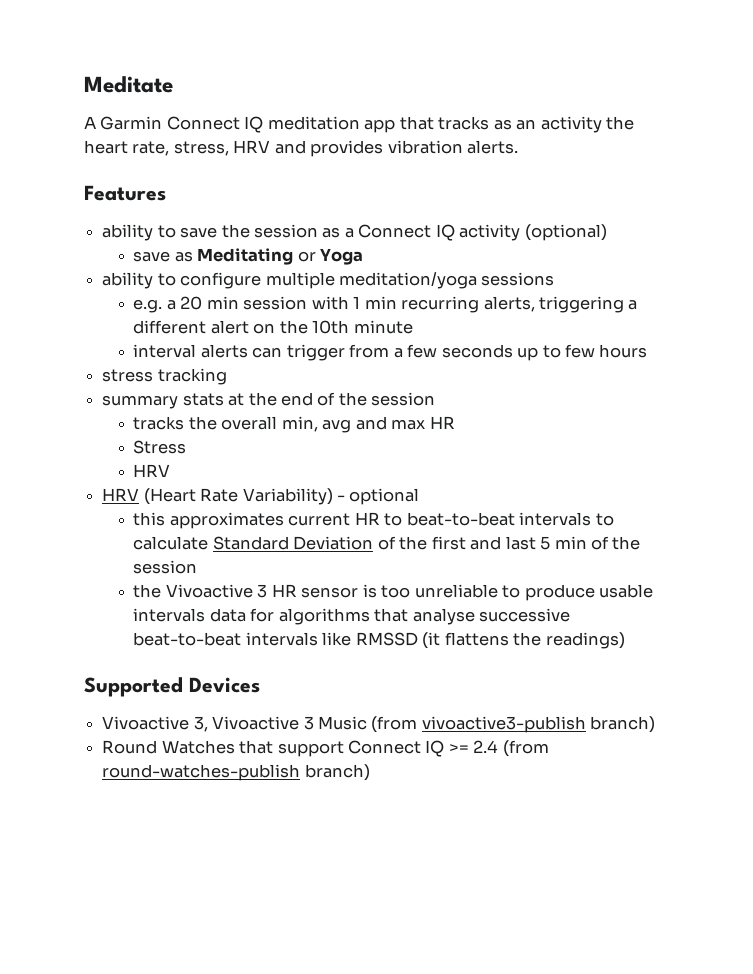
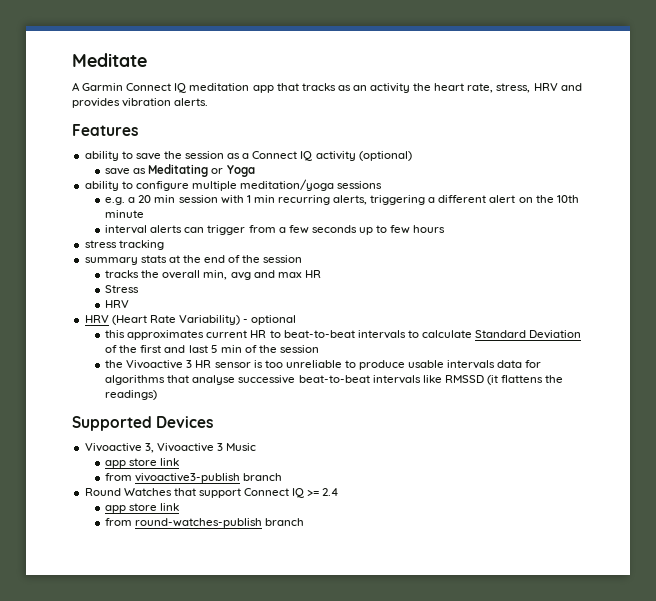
[371,716,656,733] (from vivoactive3-publish branch) -> [105,458,180,468] [105,473,283,483] // app store link // from vivoactive3-publish branch
[502,740,549,757] [102,764,370,781] (from round-watches-publish branch) -> [105,503,180,513] [105,518,305,528] // app store link // from round-watches-publish branch

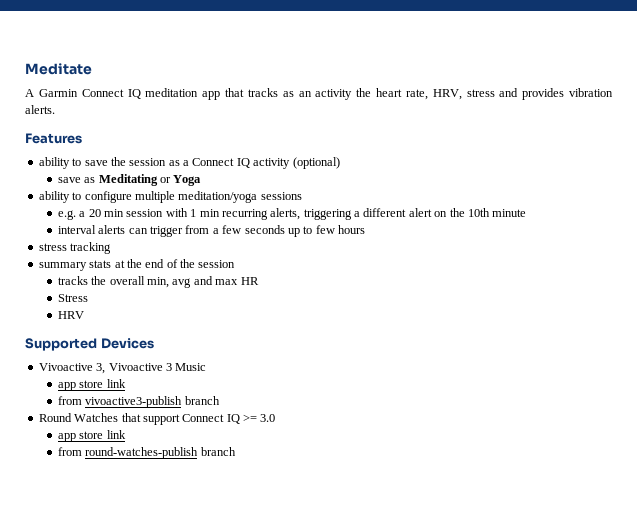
[496,83,558,93] stress, HRV -> [432,89,495,100] HRV, stress
[84,315,297,325] [105,330,582,340] [105,345,320,353] [105,360,542,370] [105,375,564,385] [105,390,158,400] // HRV (Heart Rate Variability) - optional // this approximates current HR to beat-to-beat intervals to calculate Standard Deviation of the first and last 5 min of the session // the Vivoactive 3 HR sensor is too unreliable to produce usable intervals data for algorithms that analyse successive beat-to-beat intervals like RMSSD (it flattens the readings) -> (84, 315) none
[322,488,339,496] 2.4 -> [260,414,276,422] 3.0

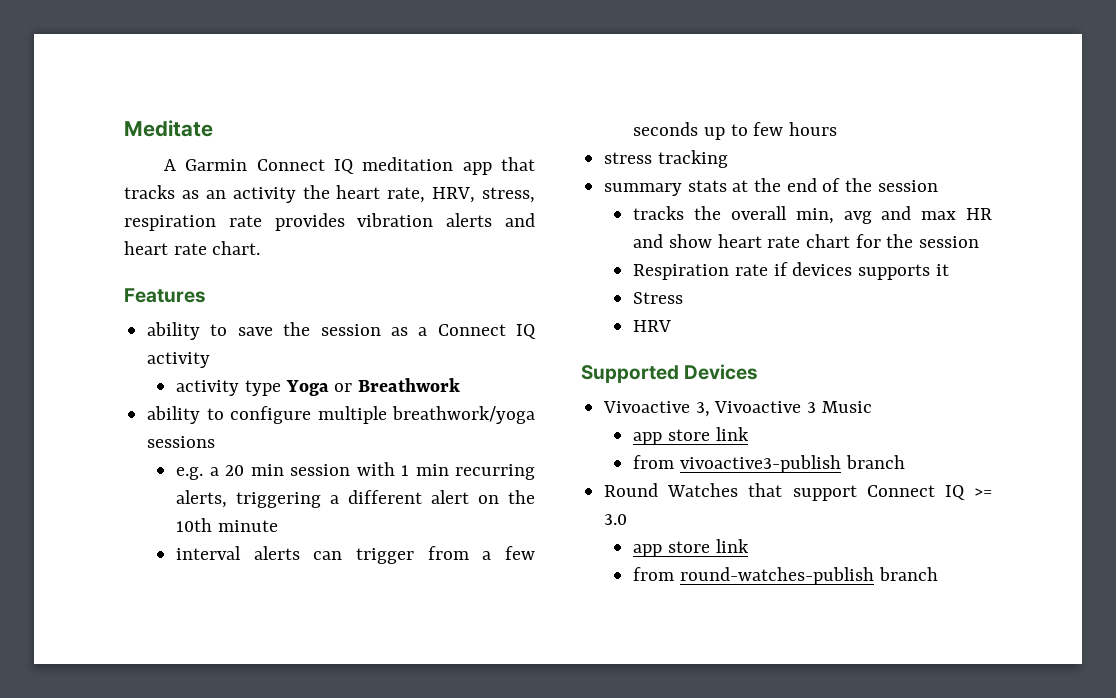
[466,88,613,100] [25,105,55,114] stress and provides vibration alerts. -> [482,187,535,203] [124,213,535,231] [124,241,261,255] stress, respiration rate provides vibration alerts and heart rate chart.
[292,157,340,169] [57,174,202,186] (optional) // save as Meditating or Yoga -> [176,378,460,396] // activity type Yoga or Breathwork
[178,191,258,203] meditation/yoga -> [391,406,535,424] breathwork/yoga
(259, 281) none -> [633,234,979,248] [633,262,949,280] and show heart rate chart for the session // Respiration rate if devices supports it

